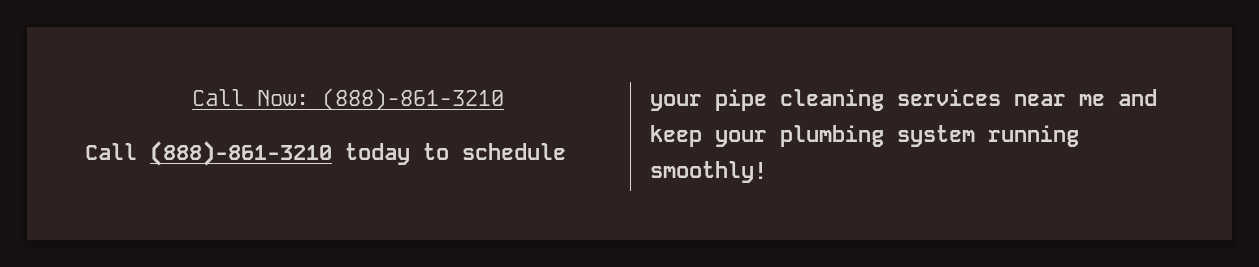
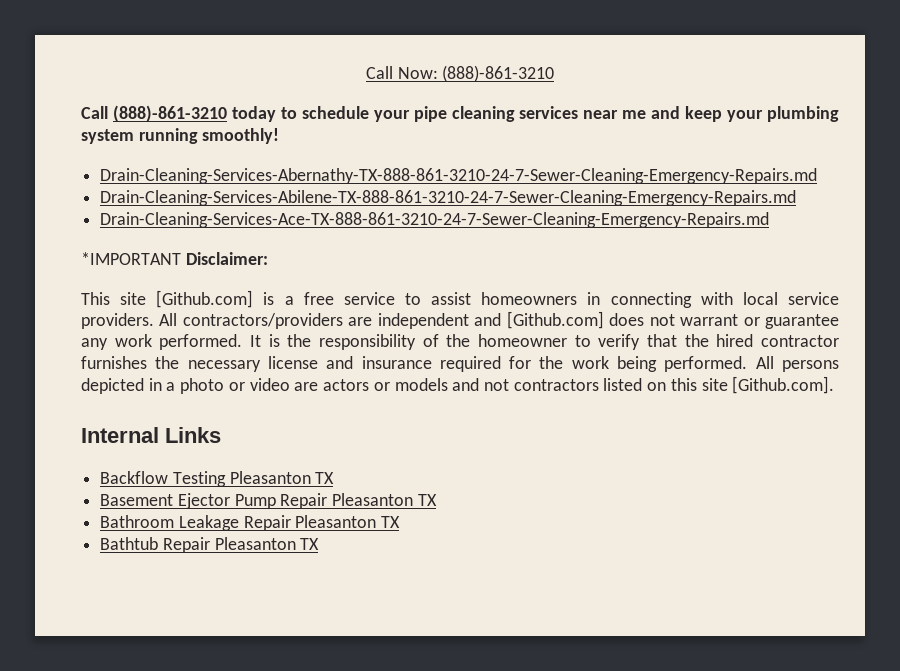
(767, 172) none -> [100,168,818,184] [100,190,797,206] [100,212,770,228] [81,252,268,265] [81,290,839,308] [81,311,840,329] [81,334,839,350] [81,356,839,372] [81,376,835,394] [81,427,221,443] [100,471,335,487] [100,493,437,509] [100,515,401,531] [100,537,320,553] // Drain-Cleaning-Services-Abernathy-TX-888-861-3210-24-7-Sewer-Cleaning-Emergency-Repairs.md // Drain-Cleaning-Services-Abilene-TX-888-861-3210-24-7-Sewer-Cleaning-Emergency-Repairs.md // Drain-Cleaning-Services-Ace-TX-888-861-3210-24-7-Sewer-Cleaning-Emergency-Repairs.md // *IMPORTANT Disclaimer: // This site [Github.com] is a free service to assist homeowners in connecting with local service providers. All contractors/providers are independent and [Github.com] does not warrant or guarantee any work performed. It is the responsibility of the homeowner to verify that the hired contractor furnishes the necessary license and insurance required for the work being performed. All persons depicted in a photo or video are actors or models and not contractors listed on this site [Github.com]. // Internal Links // Backflow Testing Pleasanton TX // Basement Ejector Pump Repair Pleasanton TX // Bathroom Leakage Repair Pleasanton TX // Bathtub Repair Pleasanton TX

